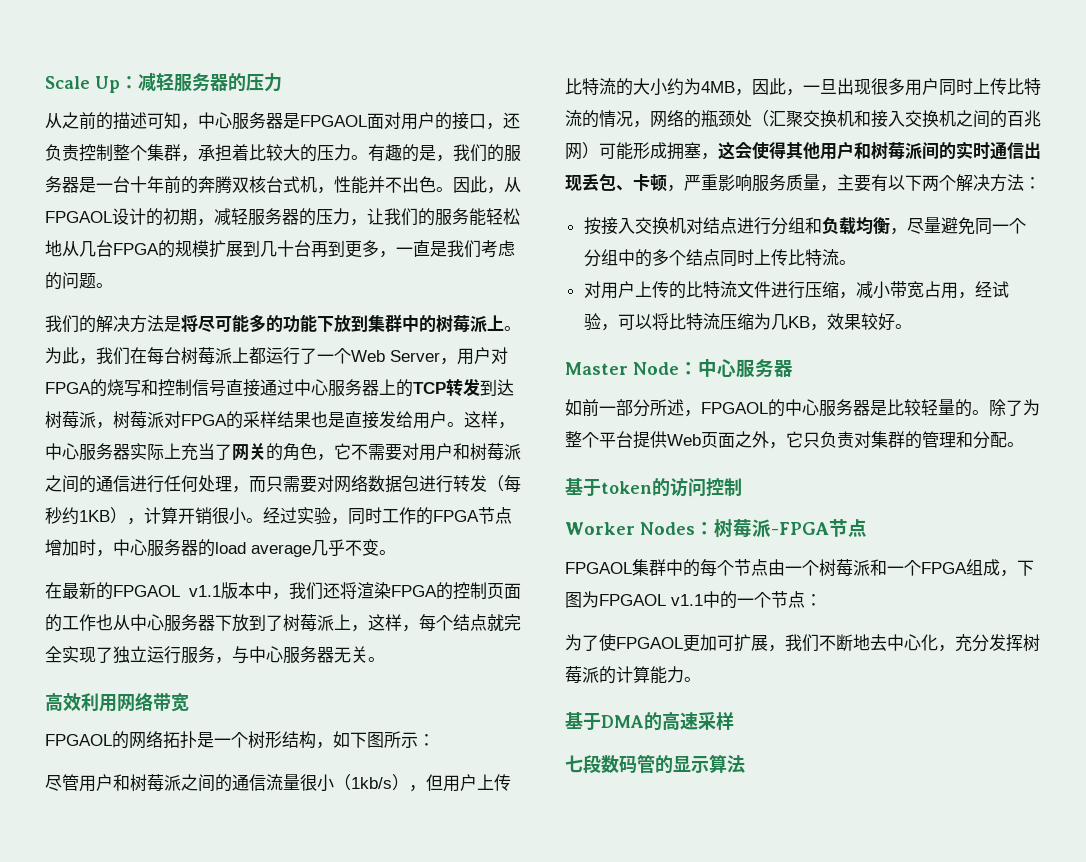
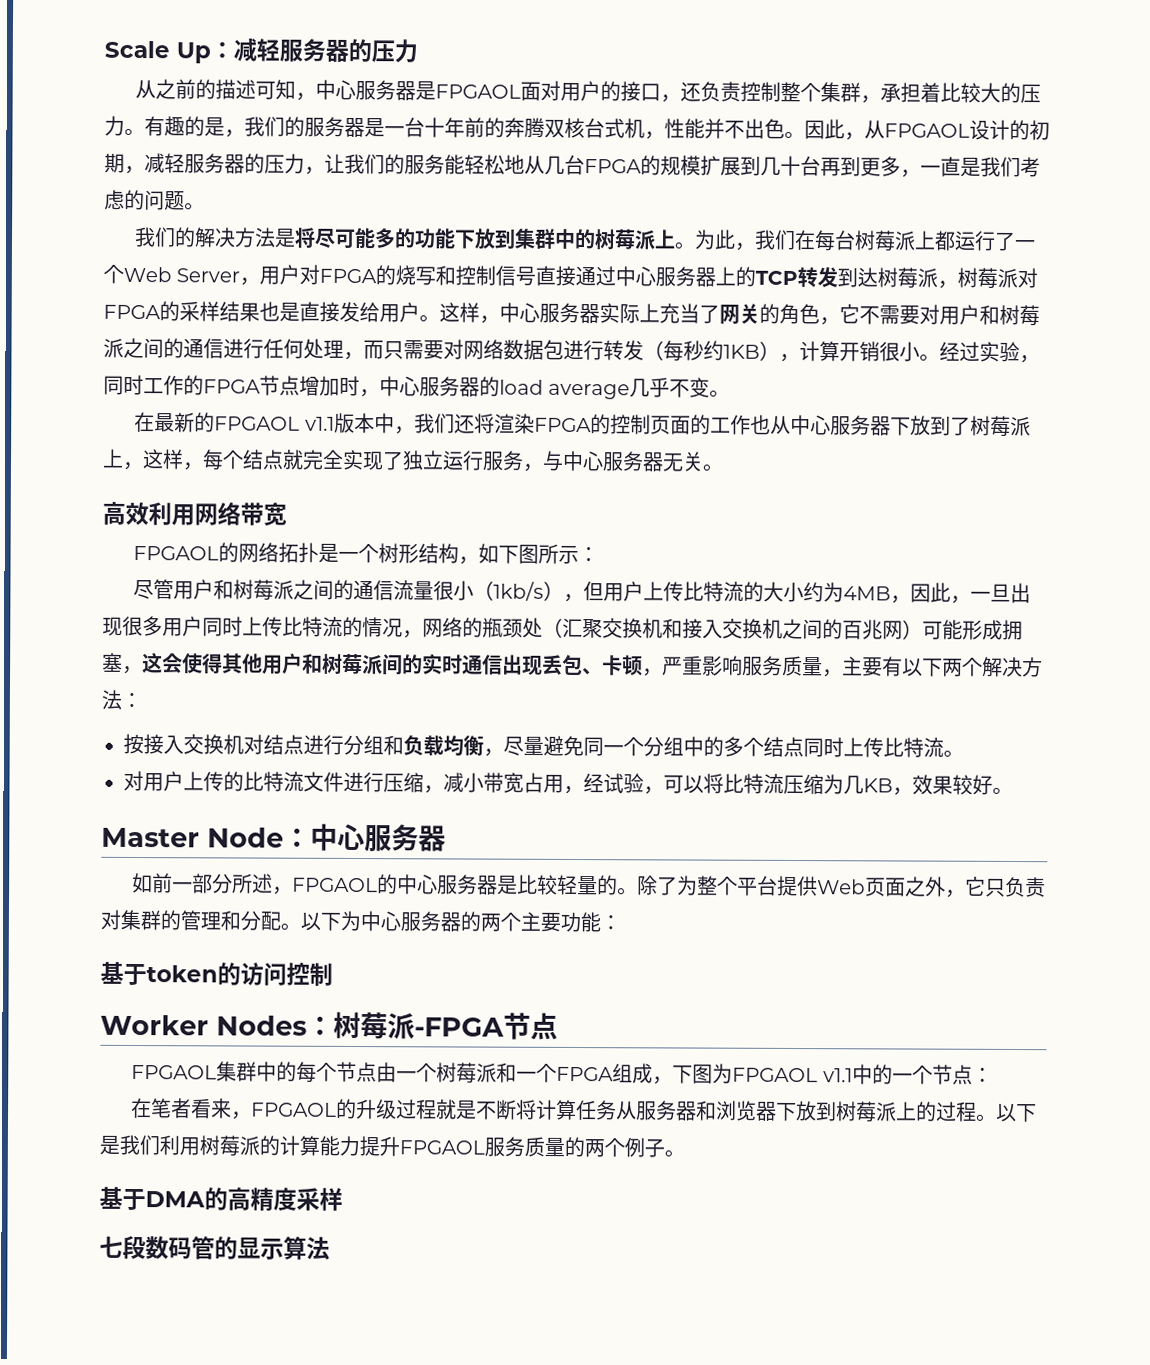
(1024, 444) none -> [300,910,621,933] 以下为中心服务器的两个主要功能：
[565,633,1040,652] [565,666,684,684] 为了使FPGAOL更加可扩展，我们不断地去中心化，充分发挥树莓派的计算能力 -> [131,1097,1038,1123] [99,1134,665,1158] 在笔者看来，FPGAOL的升级过程就是不断将计算任务从服务器和浏览器下放到树莓派上的过程。以下是我们利用树莓派的计算能力提升FPGAOL服务质量的两个例子
[680,712,698,730] 速 -> [250,1187,297,1212] 精度

